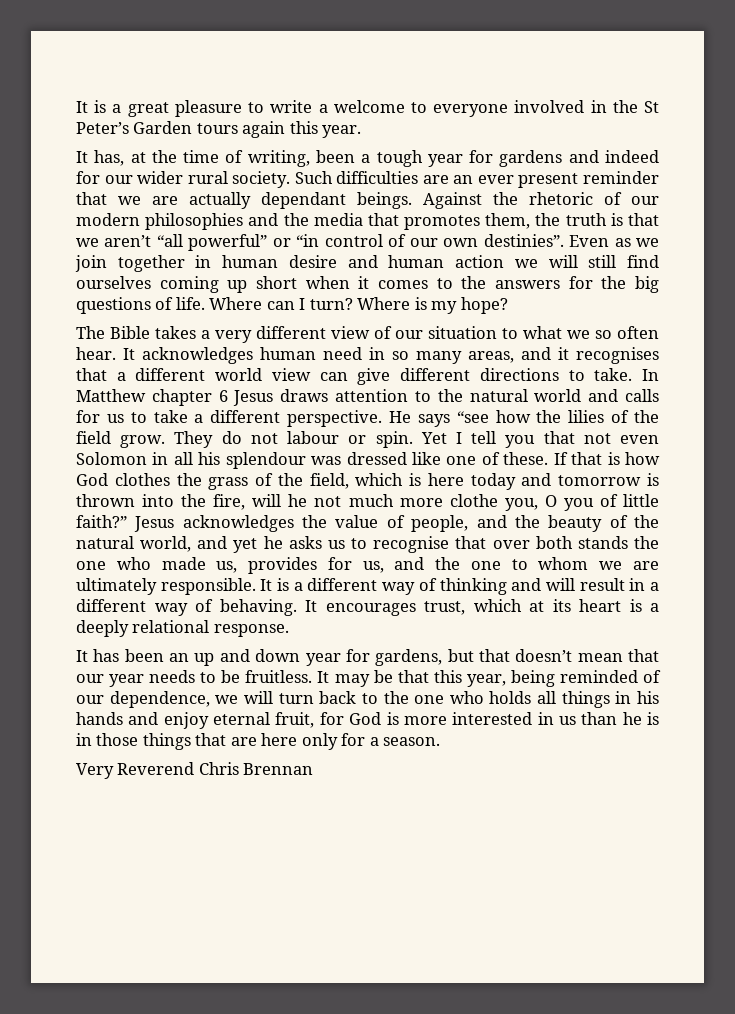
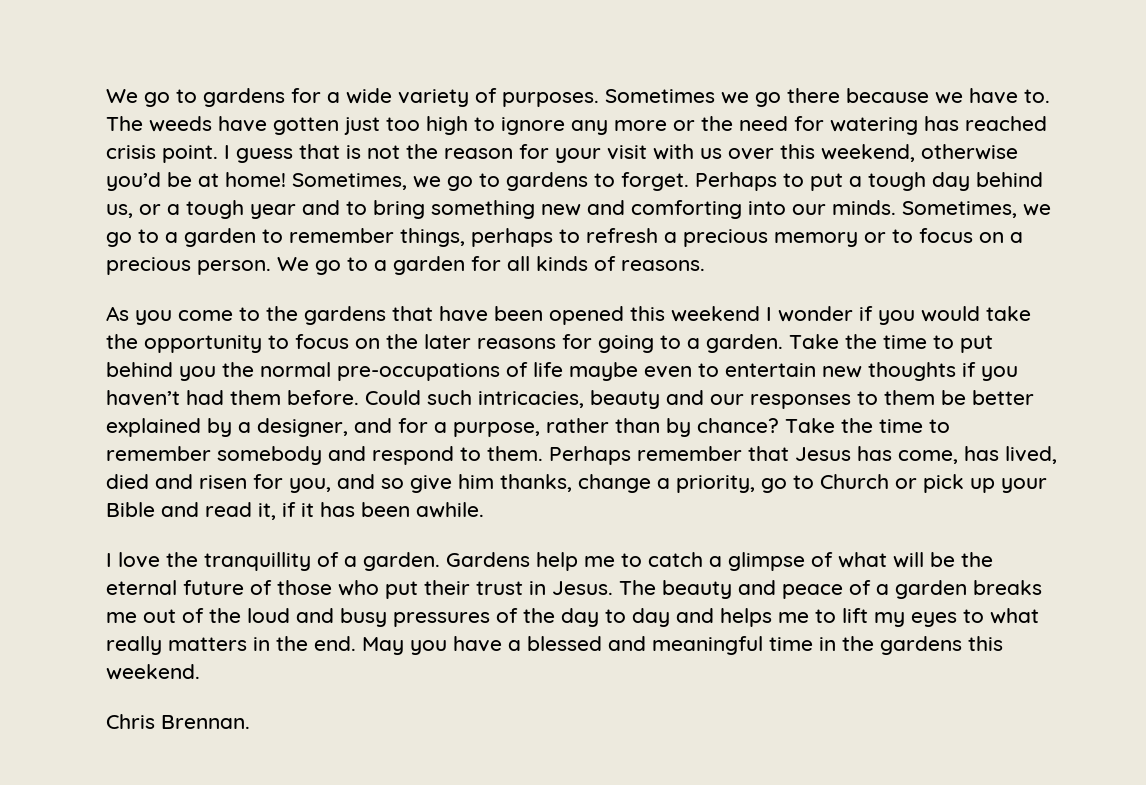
[76,100,659,117] [76,121,362,138] [76,150,659,167] [76,171,659,188] [76,192,659,209] [76,213,659,230] [76,234,659,251] [75,255,660,272] [76,276,659,293] [76,297,508,314] [76,326,659,343] [76,347,659,364] [76,368,660,385] [76,389,659,406] [76,410,659,427] [76,431,660,448] [76,452,661,469] [76,473,659,490] [76,494,659,511] [76,515,659,532] [76,536,659,553] [76,557,659,574] [76,578,659,595] [76,599,659,616] [76,620,289,637] [76,649,659,666] [76,670,661,687] [76,691,659,708] [76,712,659,729] [76,733,441,750] [76,762,314,779] It is a great pleasure to write a welcome to everyone involved in the St Peter’s Garden tours again this year. // It has, at the time of writing, been a tough year for gardens and indeed for our wider rural society. Such difficulties are an ever present reminder that we are actually dependant beings. Against the rhetoric of our modern philosophies and the media that promotes them, the truth is that we aren’t “all powerful” or “in control of our own destinies”. Even as we join together in human desire and human action we will still find ourselves coming up short when it comes to the answers for the big questions of life. Where can I turn? Where is my hope? // The Bible takes a very different view of our situation to what we so often hear. It acknowledges human need in so many areas, and it recognises that a different world view can give different directions to take. In Matthew chapter 6 Jesus draws attention to the natural world and calls for us to take a different perspective. He says “see how the lilies of the field grow. They do not labour or spin. Yet I tell you that not even Solomon in all his splendour was dressed like one of these. If that is how God clothes the grass of the field, which is here today and tomorrow is thrown into the fire, will he not much more clothe you, O you of little faith?” Jesus acknowledges the value of people, and the beauty of the natural world, and yet he asks us to recognise that over both stands the one who made us, provides for us, and the one to whom we are ultimately responsible. It is a different way of thinking and will result in a different way of behaving. It encourages trust, which at its heart is a deeply relational response. // It has been an up and down year for gardens, but that doesn’t mean that our year needs to be fruitless. It may be that this year, being reminded of our dependence, we will turn back to the one who holds all things in his hands and enjoy eternal fruit, for God is more interested in us than he is in those things that are here only for a season. // Very Reverend Chris Brennan -> [106,88,1050,107] [106,116,1047,135] [106,144,1018,163] [106,172,1043,191] [106,200,1051,219] [106,228,1023,247] [106,256,705,275] [106,306,1031,325] [106,334,993,353] [106,362,1018,381] [106,390,1034,409] [106,418,950,437] [106,446,1057,465] [106,474,1047,493] [106,502,484,520] [106,552,993,571] [106,580,1042,599] [106,608,1039,627] [106,636,1003,655] [106,664,200,680] [106,714,250,729] We go to gardens for a wide variety of purposes. Sometimes we go there because we have to. The weeds have gotten just too high to ignore any more or the need for watering has reached crisis point. I guess that is not the reason for your visit with us over this weekend, otherwise you’d be at home! Sometimes, we go to gardens to forget. Perhaps to put a tough day behind us, or a tough year and to bring something new and comforting into our minds. Sometimes, we go to a garden to remember things, perhaps to refresh a precious memory or to focus on a precious person. We go to a garden for all kinds of reasons. // As you come to the gardens that have been opened this weekend I wonder if you would take the opportunity to focus on the later reasons for going to a garden. Take the time to put behind you the normal pre-occupations of life maybe even to entertain new thoughts if you haven’t had them before. Could such intricacies, beauty and our responses to them be better explained by a designer, and for a purpose, rather than by chance? Take the time to remember somebody and respond to them. Perhaps remember that Jesus has come, has lived, died and risen for you, and so give him thanks, change a priority, go to Church or pick up your Bible and read it, if it has been awhile. // I love the tranquillity of a garden. Gardens help me to catch a glimpse of what will be the eternal future of those who put their trust in Jesus. The beauty and peace of a garden breaks me out of the loud and busy pressures of the day to day and helps me to lift my eyes to what really matters in the end. May you have a blessed and meaningful time in the gardens this weekend. // Chris Brennan.

